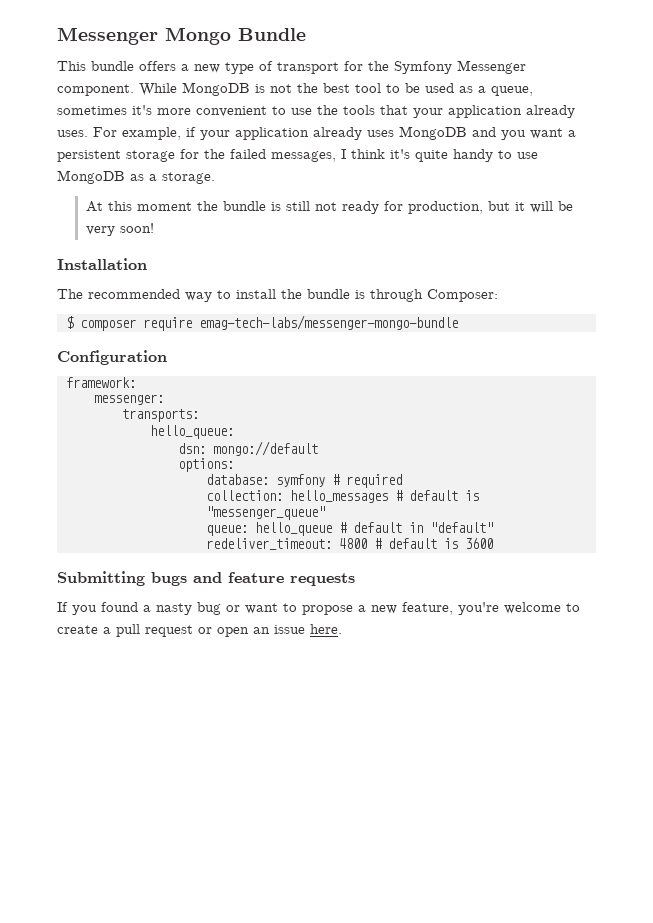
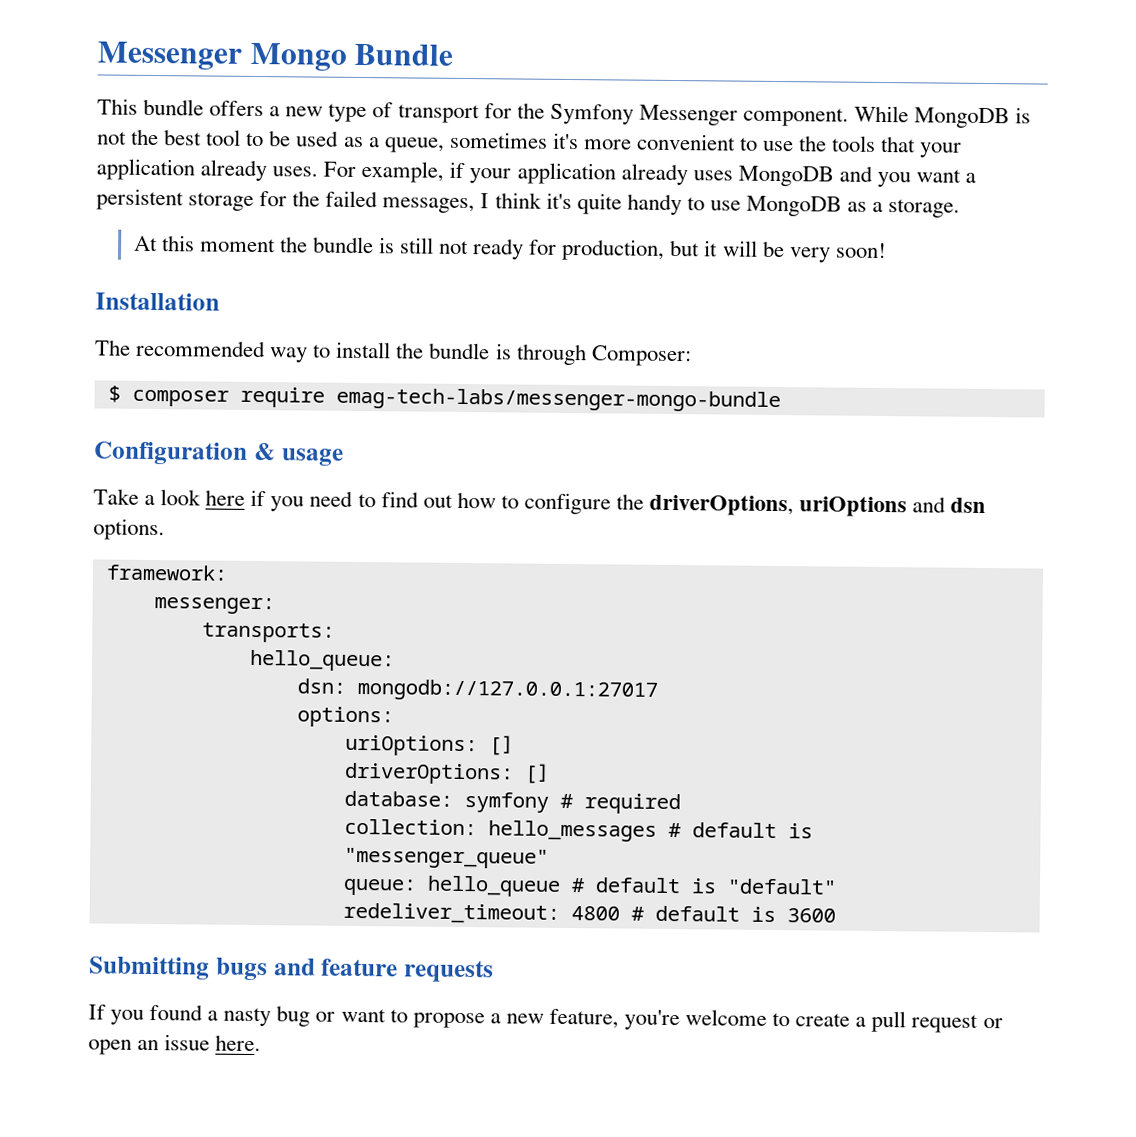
(167, 357) none -> [253,442,344,466] [93,488,987,518] [93,518,165,541] & usage // Take a look here if you need to find out how to configure the driverOptions, uriOptions and dsn options.
[212,441,318,456] mongo://default -> [356,678,658,702] mongodb://127.0.0.1:27017
(234, 465) none -> [344,734,514,757] [343,762,550,785] // uriOptions: [] // driverOptions: []
[408,522,423,533] in -> [690,878,717,894] is

